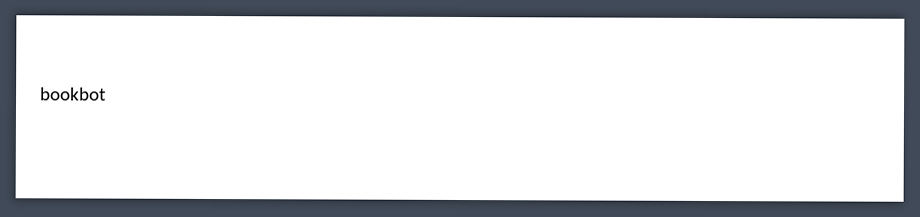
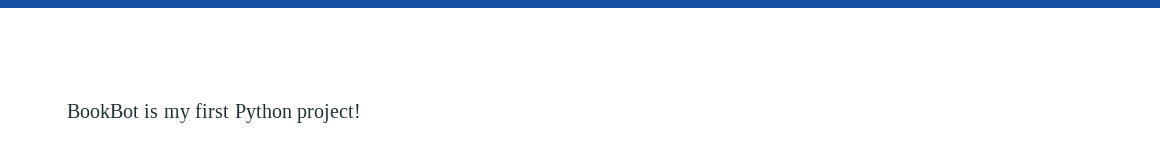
[40,87,107,101] bookbot -> [67,103,361,123] BookBot is my first Python project!

